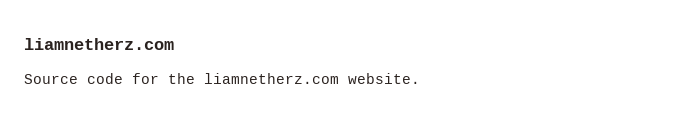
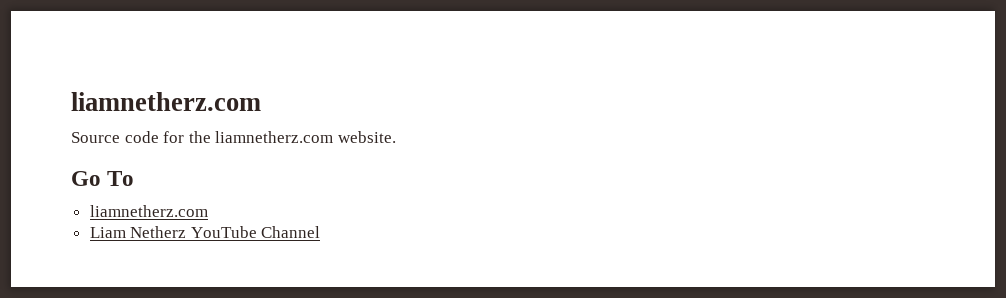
(420, 78) none -> [71,171,135,186] [89,205,208,217] [89,226,321,238] // Go To // liamnetherz.com // Liam Netherz YouTube Channel

